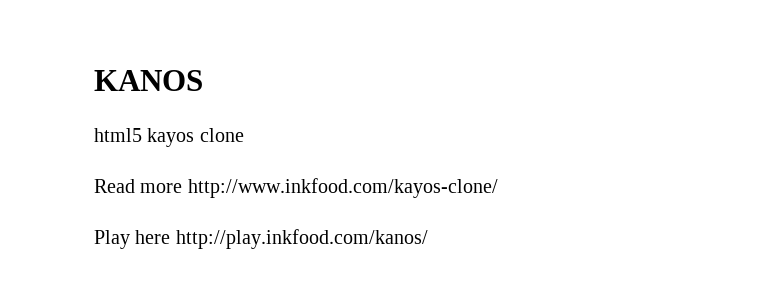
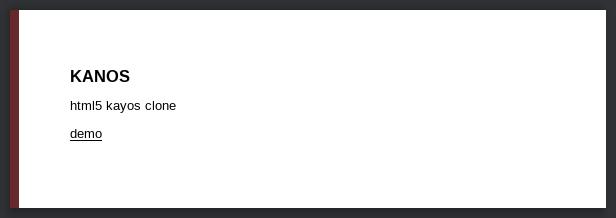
[94,178,498,198] [94,229,428,249] Read more http://www.inkfood.com/kayos-clone/ // Play here http://play.inkfood.com/kanos/ -> [70,129,102,138] demo

